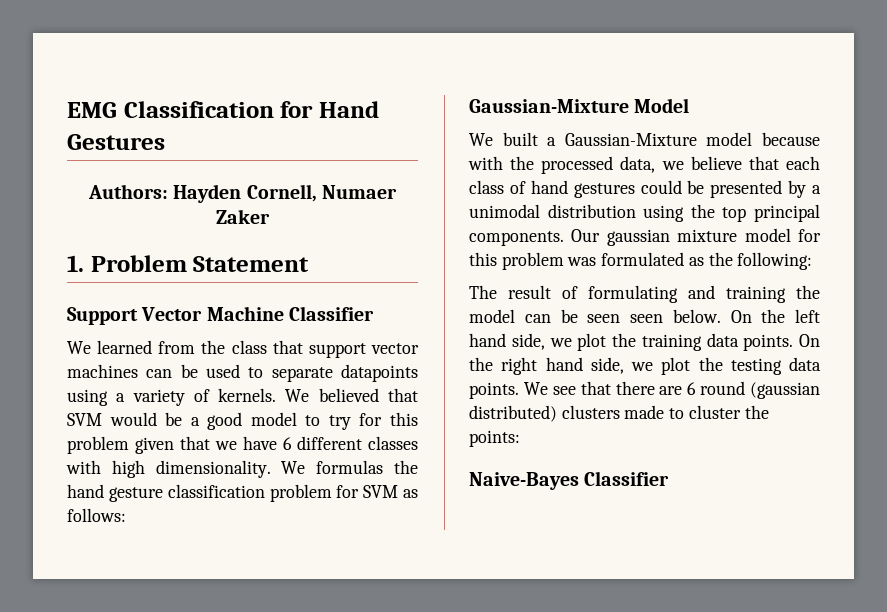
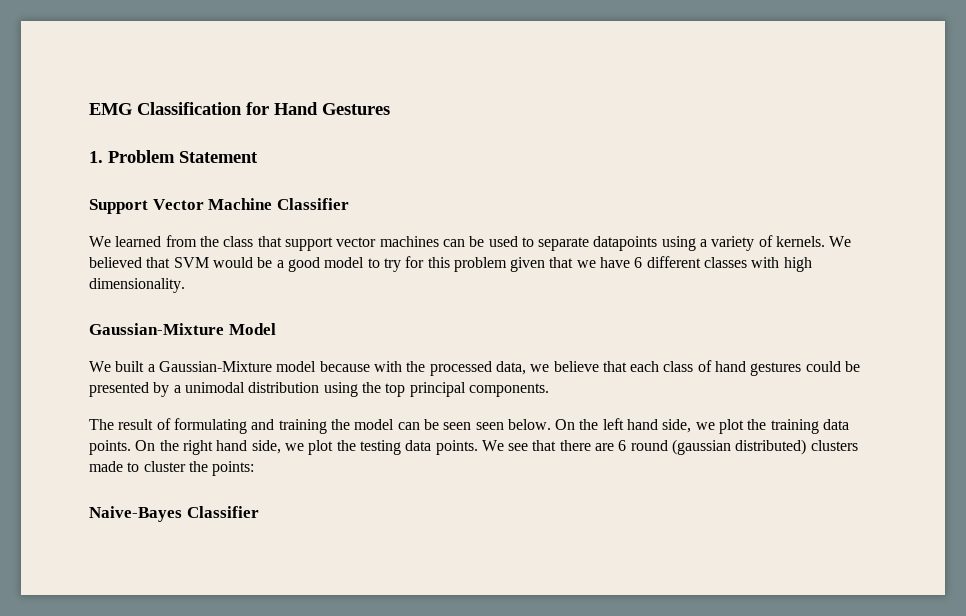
[88,184,397,203] [216,209,270,224] // Authors: Hayden Cornell, Numaer Zaker -> (390, 109) none
[281,460,419,474] [67,484,418,502] [67,508,126,522] We formulas the hand gesture classification problem for SVM as follows: -> (185, 285) none
[571,228,821,246] [469,252,813,270] Our gaussian mixture model for this problem was formulated as the following: -> (549, 390) none

